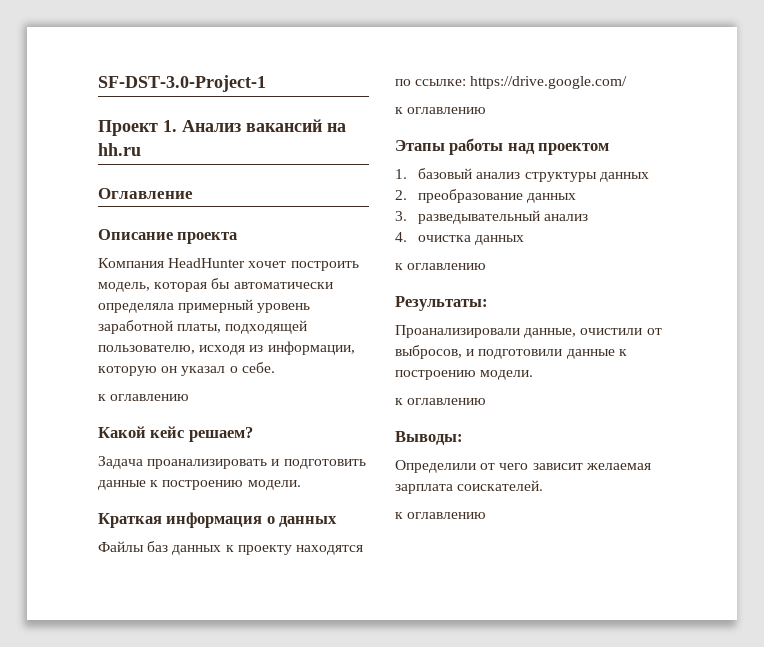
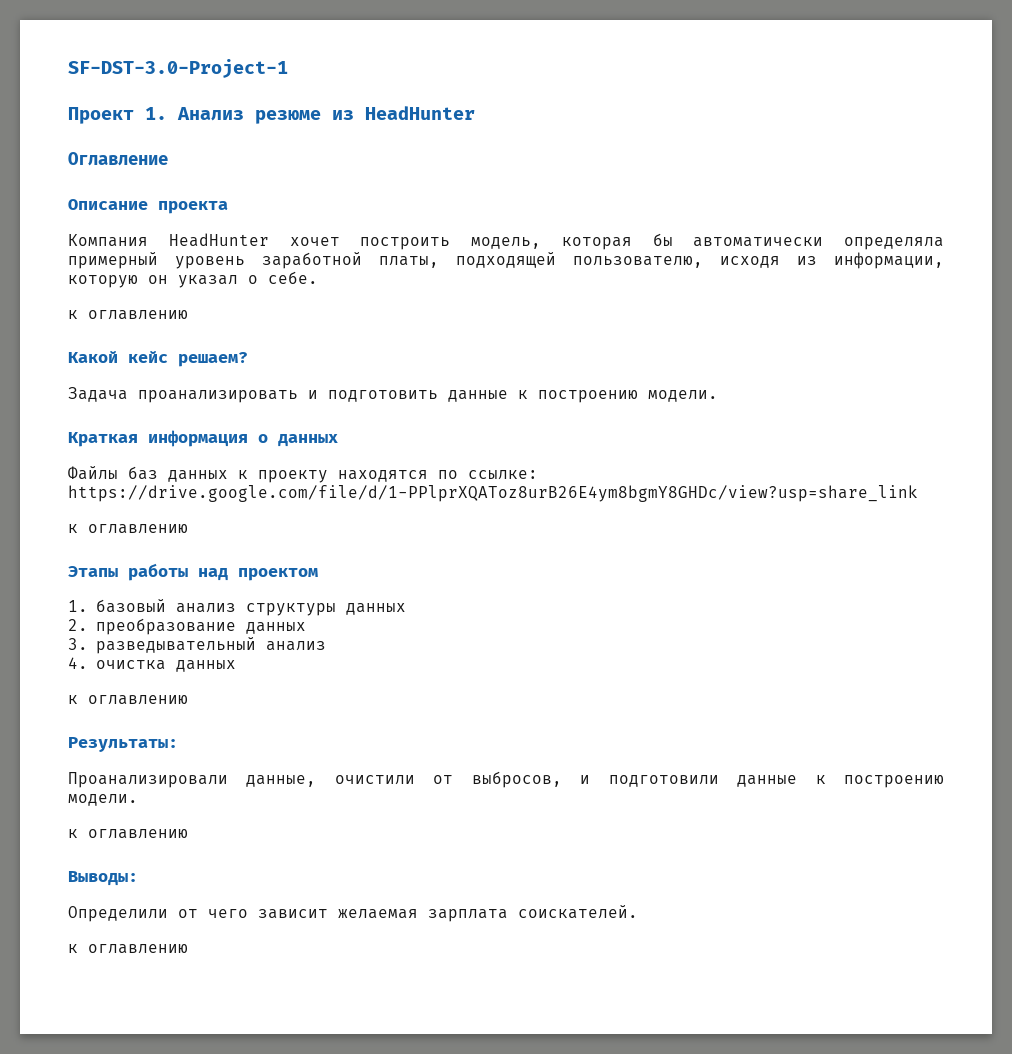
[246,119,346,132] [98,143,141,156] вакансий на hh.ru -> [255,106,475,124] резюме из HeadHunter
[470,76,628,89] https://drive.google.com/ -> [68,485,918,502] https://drive.google.com/file/d/1-PPlprXQAToz8urB26E4ym8bgmY8GHDc/view?usp=share_link

